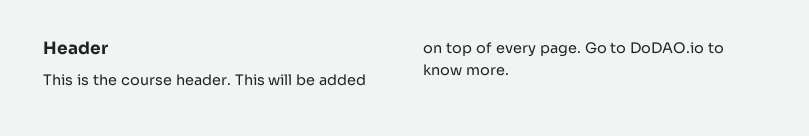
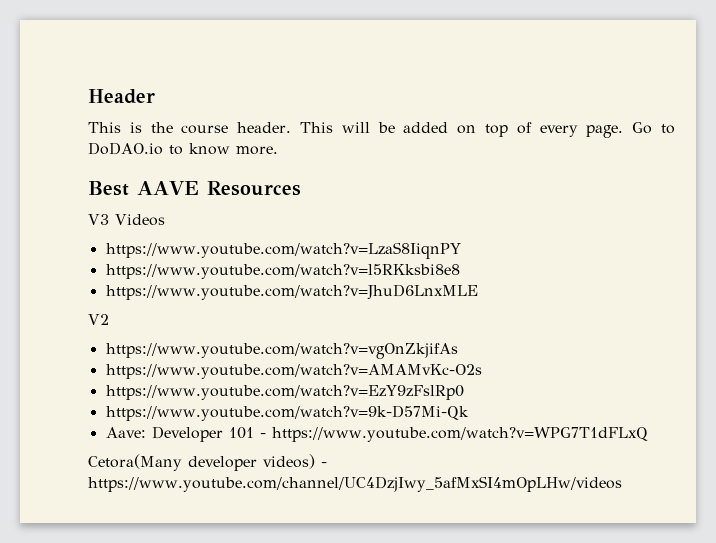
(509, 71) none -> [88,181,301,196] [88,214,165,226] [105,242,461,259] [105,264,460,279] [105,284,478,300] [88,314,109,325] [105,343,458,359] [105,364,482,379] [105,385,464,400] [105,405,469,421] [105,426,648,442] [88,454,327,471] [88,476,622,492] // Best AAVE Resources // V3 Videos // https://www.youtube.com/watch?v=LzaS8IiqnPY // https://www.youtube.com/watch?v=l5RKksbi8e8 // https://www.youtube.com/watch?v=JhuD6LnxMLE // V2 // https://www.youtube.com/watch?v=vgOnZkjifAs // https://www.youtube.com/watch?v=AMAMvKc-O2s // https://www.youtube.com/watch?v=EzY9zFslRp0 // https://www.youtube.com/watch?v=9k-D57Mi-Qk // Aave: Developer 101 - https://www.youtube.com/watch?v=WPG7T1dFLxQ // Cetora(Many developer videos) - https://www.youtube.com/channel/UC4DzjIwy_5afMxSI4mOpLHw/videos

